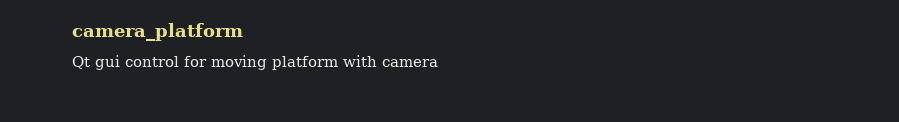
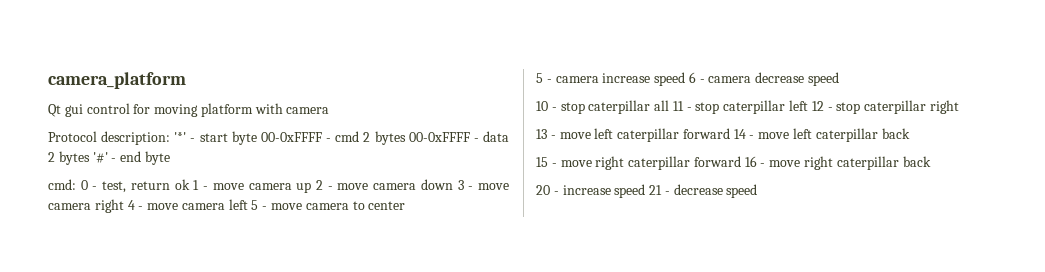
(438, 63) none -> [48,131,509,145] [48,151,170,165] [48,179,510,193] [48,199,406,213] [536,72,840,86] [536,100,959,114] [536,128,910,142] [536,156,931,170] [536,184,758,198] // Protocol description: '*' - start byte 00-0xFFFF - cmd 2 bytes 00-0xFFFF - data 2 bytes '#' - end byte // cmd: 0 - test, return ok 1 - move camera up 2 - move camera down 3 - move camera right 4 - move camera left 5 - move camera to center // 5 - camera increase speed 6 - camera decrease speed // 10 - stop caterpillar all 11 - stop caterpillar left 12 - stop caterpillar right // 13 - move left caterpillar forward 14 - move left caterpillar back // 15 - move right caterpillar forward 16 - move right caterpillar back // 20 - increase speed 21 - decrease speed

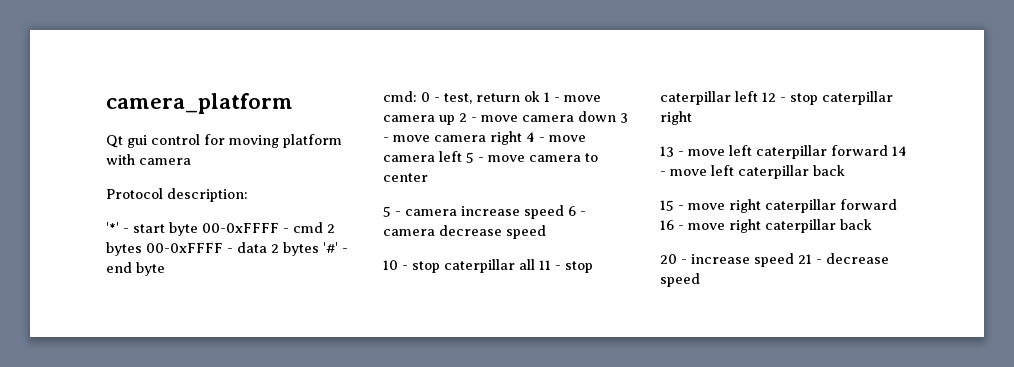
(171, 138) none -> (248, 195) //

